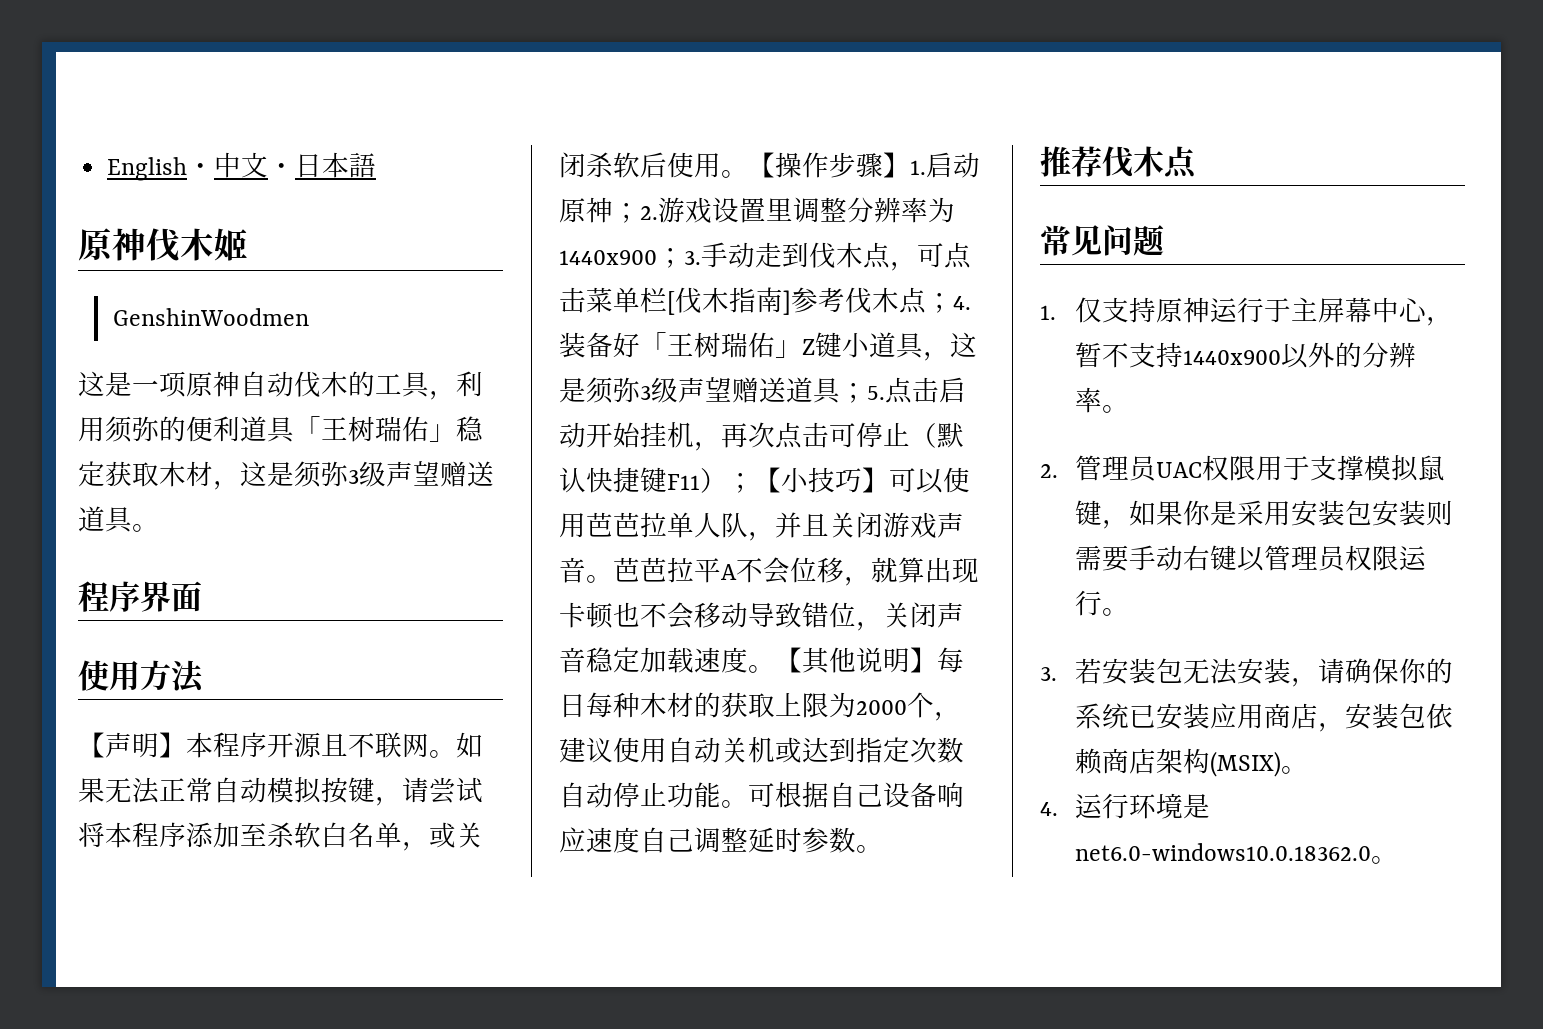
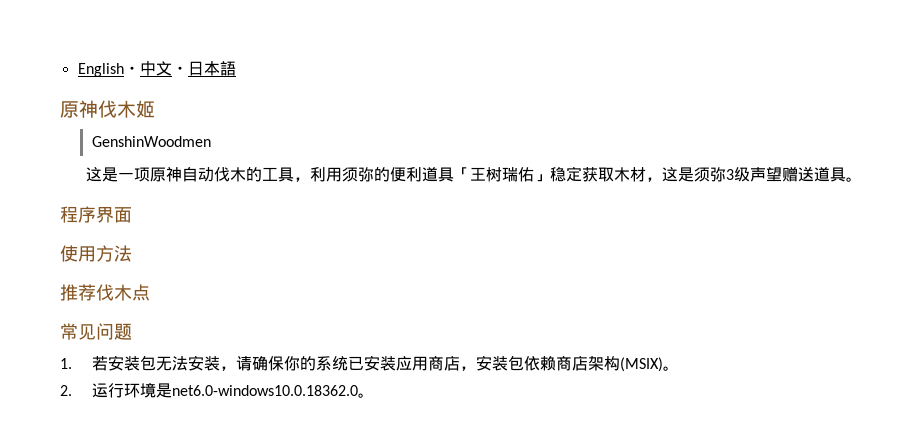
[78,732,483,758] [78,777,483,806] [78,822,483,851] [559,152,980,178] [559,197,955,223] [559,242,971,271] [559,287,971,315] [559,332,977,361] [559,377,966,404] [559,422,964,451] [559,467,970,494] [559,512,964,541] [559,557,979,586] [559,602,964,631] [559,647,964,674] [559,692,961,721] [559,737,964,763] [559,782,964,808] [559,827,883,853] // 【声明】本程序开源且不联网。如果无法正常自动模拟按键，请尝试将本程序添加至杀软白名单，或关闭杀软后使用。【操作步骤】1.启动原神；2.游戏设置里调整分辨率为1440x900；3.手动走到伐木点，可点击菜单栏[伐木指南]参考伐木点；4.装备好「王树瑞佑」Z键小道具，这是须弥3级声望赠送道具；5.点击启动开始挂机，再次点击可停止（默认快捷键F11）；【小技巧】可以使用芭芭拉单人队，并且关闭游戏声音。芭芭拉平A不会位移，就算出现卡顿也不会移动导致错位，关闭声音稳定加载速度。【其他说明】每日每种木材的获取上限为2000个，建议使用自动关机或达到指定次数自动停止功能。可根据自己设备响应速度自己调整延时参数。 -> (132, 253) none
[1074,297,1453,326] [1074,342,1416,369] [1074,387,1129,413] [1040,455,1445,482] [1074,500,1453,529] [1074,545,1426,572] [1074,590,1129,616] [1040,667,1057,681] 仅支持原神运行于主屏幕中心，暂不支持1440x900以外的分辨率。 // 2.管理员UAC权限用于支撑模拟鼠键，如果你是采用安装包安装则需要手动右键以管理员权限运行。 // 3. -> (72, 363) none
[1040,802,1058,816] 4. -> [60,385,72,396] 2.

